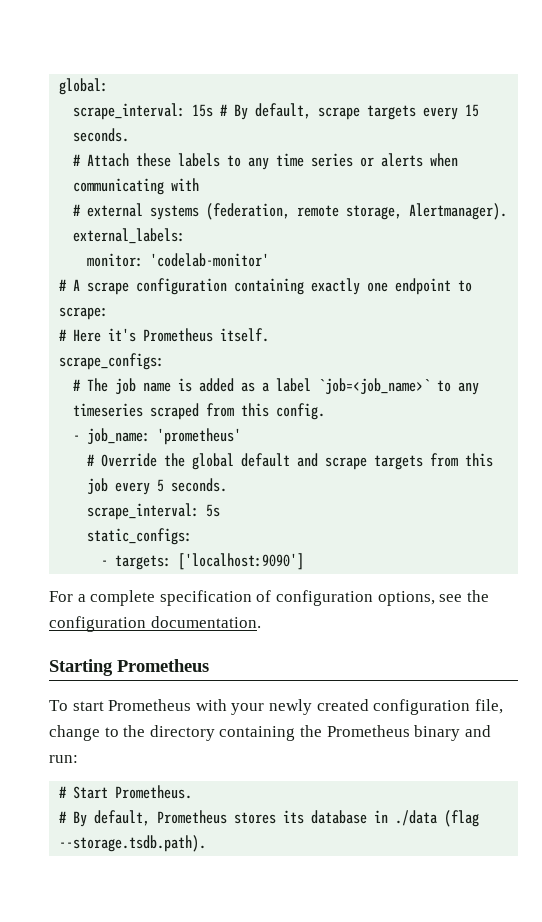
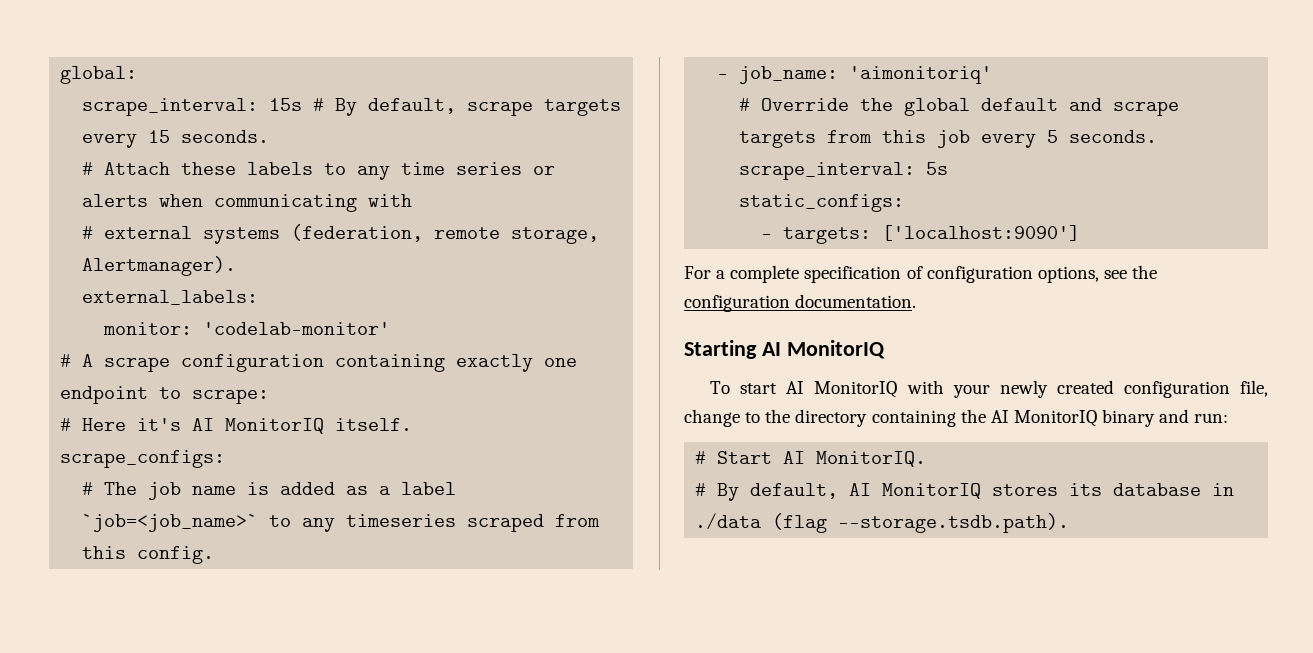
[143,328,214,342] Prometheus -> [192,418,325,434] AI MonitorIQ
[157,428,242,445] 'prometheus' -> [849,66,993,84] 'aimonitoriq'
[117,659,209,672] Prometheus -> [761,340,885,359] AI MonitorIQ
[108,699,192,711] Prometheus -> [786,381,898,398] AI MonitorIQ
[326,725,410,737] Prometheus -> [990,410,1097,427] AI MonitorIQ
[115,785,193,799] [59,810,228,827] Prometheus. // # By default, Prometheus -> [783,451,927,467] [695,483,982,501] AI MonitorIQ. // # By default, AI MonitorIQ

